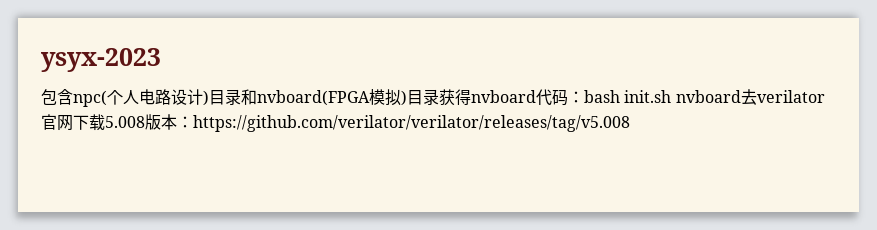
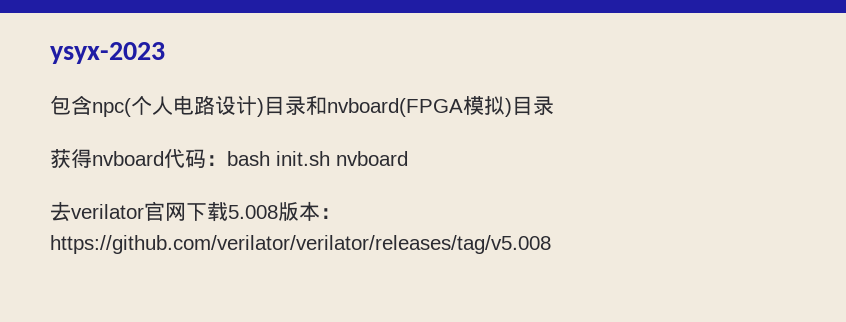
(439, 97) none -> (554, 105) //
(741, 96) none -> (408, 158) //

